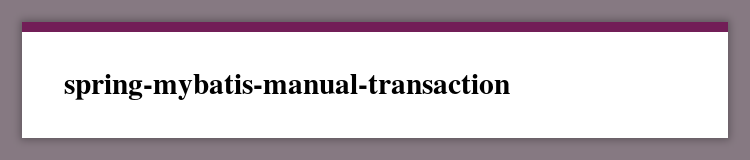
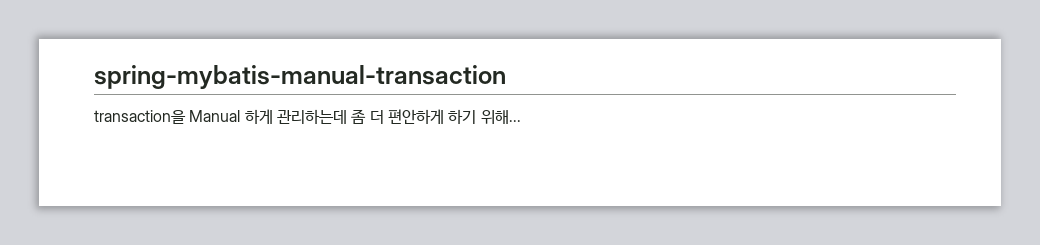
(510, 87) none -> [94,109,521,124] // transaction을 Manual 하게 관리하는데 좀 더 편안하게 하기 위해...

